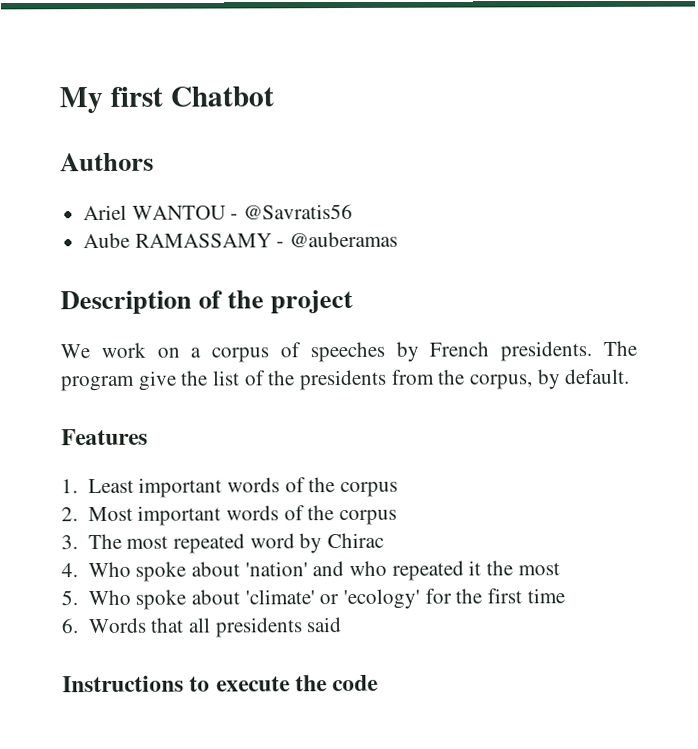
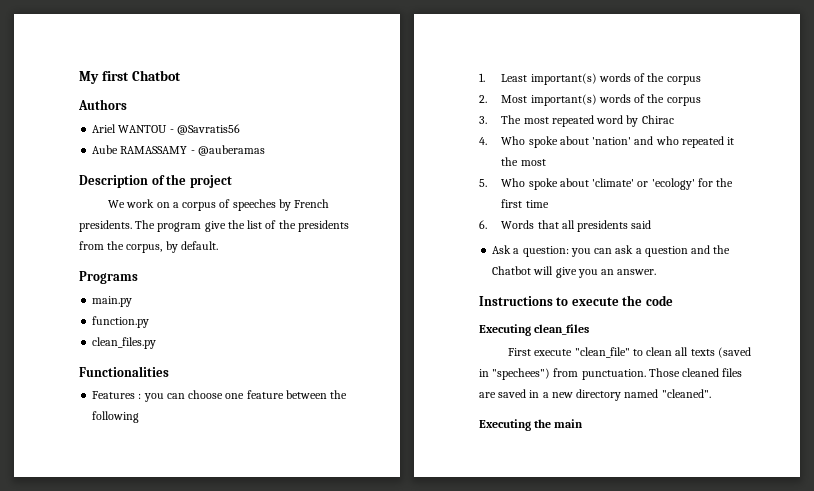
[61,428,148,446] Features -> [79,271,138,284] [92,296,133,307] [92,316,150,328] [92,337,157,349] [79,366,169,377] [92,390,348,402] [92,411,140,423] Programs // main.py // function.py // clean_files.py // Functionalities // Features : you can choose one feature between the following
[138,477,223,498] important -> [530,73,597,85] important(s)
[137,505,222,526] important -> [530,94,597,106] important(s)
(343, 625) none -> [492,245,731,257] [492,266,657,278] // Ask a question: you can ask a question and the Chatbot will give you an answer.
(380, 683) none -> [479,324,590,336] [508,347,751,358] [479,368,743,380] [479,389,711,401] [479,419,584,431] // Executing clean_files // First execute "clean_file" to clean all texts (saved in "spechees") from punctuation. Those cleaned files are saved in a new directory named "cleaned". // Executing the main

